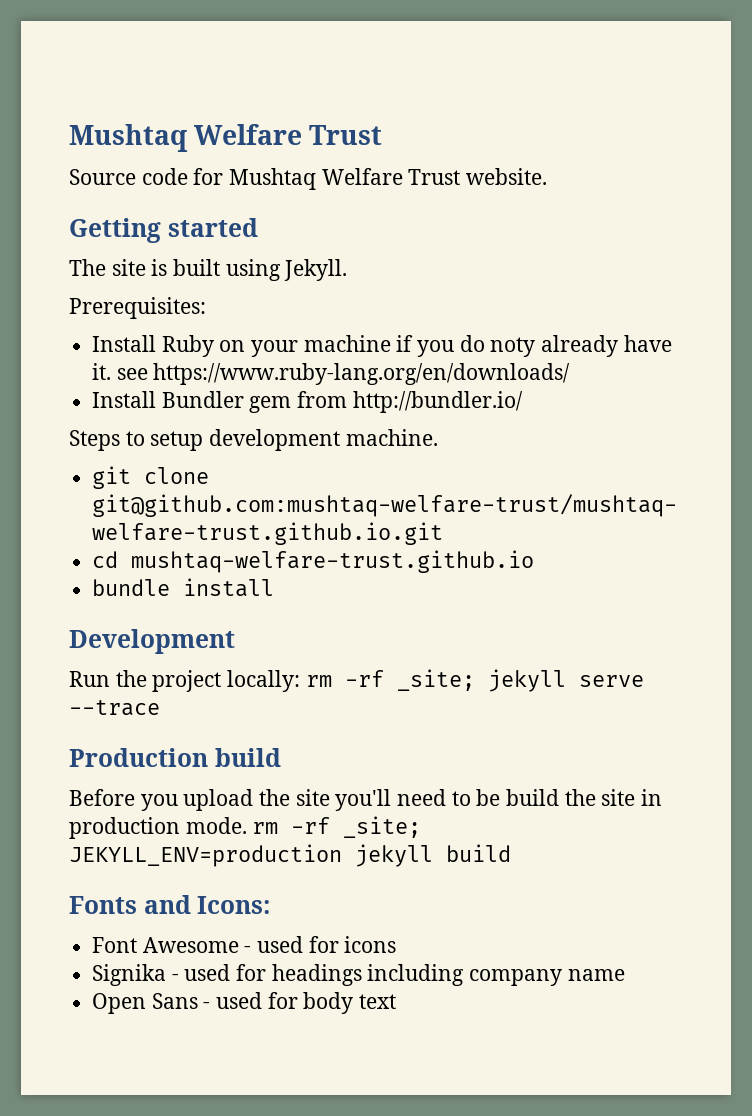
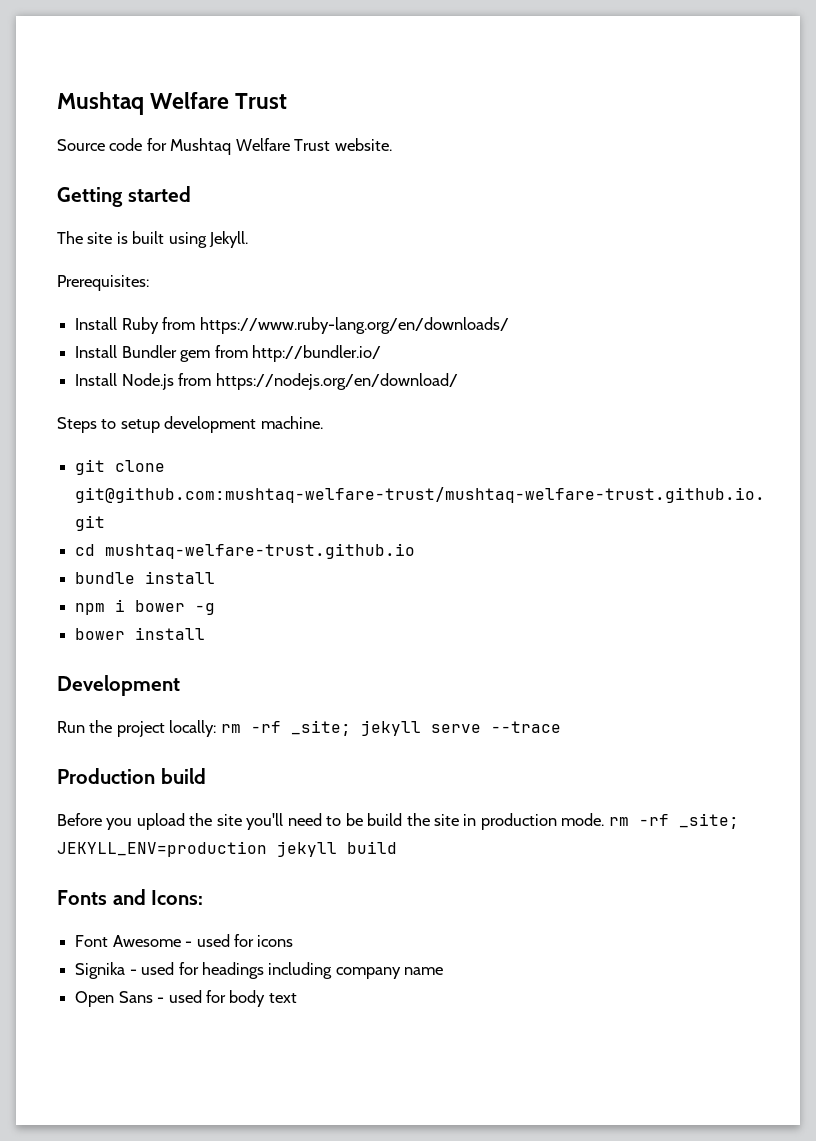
[219,335,672,357] [92,363,148,380] on your machine if you do noty already have it. see -> [162,317,196,330] from
(523, 402) none -> [75,373,458,390] // Install Node.js from https://nodejs.org/en/download/
(275, 587) none -> [75,599,216,615] [75,627,206,640] // npm i bower -g // bower install

